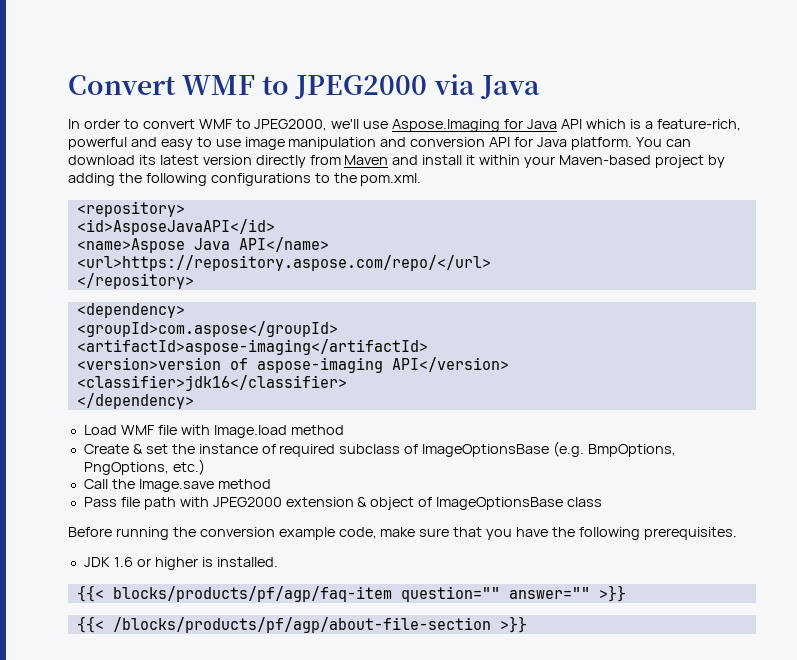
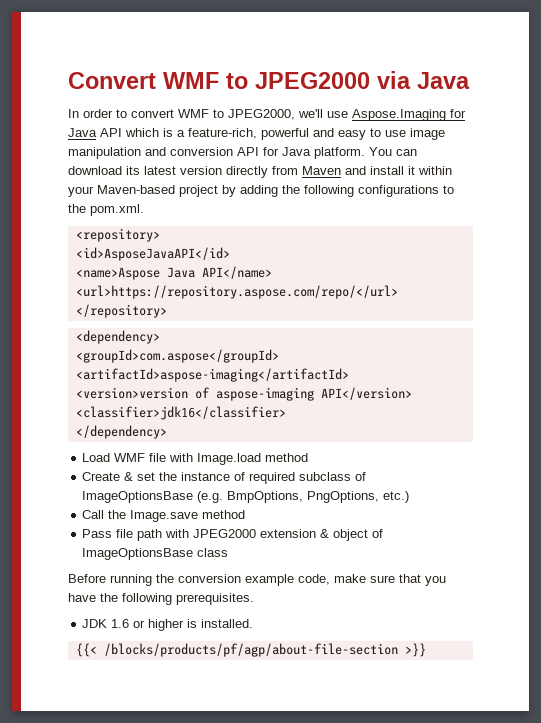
[76,585,626,602] // {{< blocks/products/pf/agp/faq-item question="" answer="" >}} -> (254, 623) none

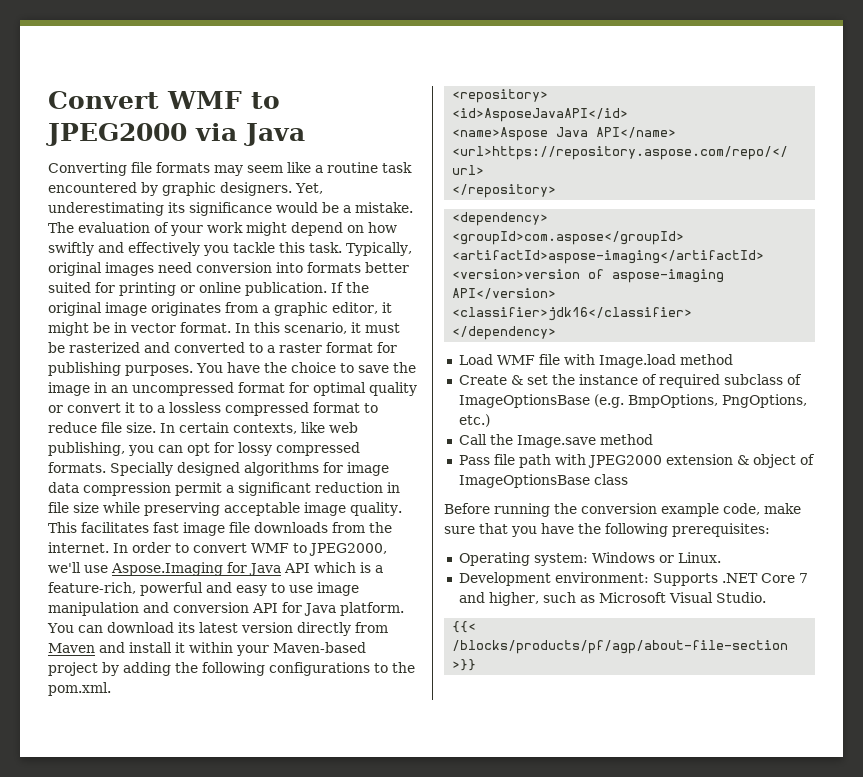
(470, 80) none -> [48,162,412,176] [48,182,323,196] [48,202,413,216] [48,222,397,236] [48,242,412,256] [48,262,409,276] [48,282,369,296] [48,302,392,316] [48,322,400,336] [48,342,397,353] [48,362,416,376] [48,382,417,396] [48,402,378,416] [48,422,358,434] [48,442,360,456] [48,462,389,476] [48,482,400,496] [48,502,402,516] [48,522,392,536] [48,542,109,553] Converting file formats may seem like a routine task encountered by graphic designers. Yet, underestimating its significance would be a mistake. The evaluation of your work might depend on how swiftly and effectively you tackle this task. Typically, original images need conversion into formats better suited for printing or online publication. If the original image originates from a graphic editor, it might be in vector format. In this scenario, it must be rasterized and converted to a raster format for publishing purposes. You have the choice to save the image in an uncompressed format for optimal quality or convert it to a lossless compressed format to reduce file size. In certain contexts, like web publishing, you can opt for lossy compressed formats. Specially designed algorithms for image data compression permit a significant reduction in file size while preserving acceptable image quality. This facilitates fast image file downloads from the internet.
[176,593,254,605] [82,619,254,631] prerequisites. // JDK 1.6 or higher is installed. -> [672,523,770,537] [458,552,721,566] [458,572,808,586] [458,592,766,606] prerequisites: // Operating system: Windows or Linux. // Development environment: Supports .NET Core 7 and higher, such as Microsoft Visual Studio.

